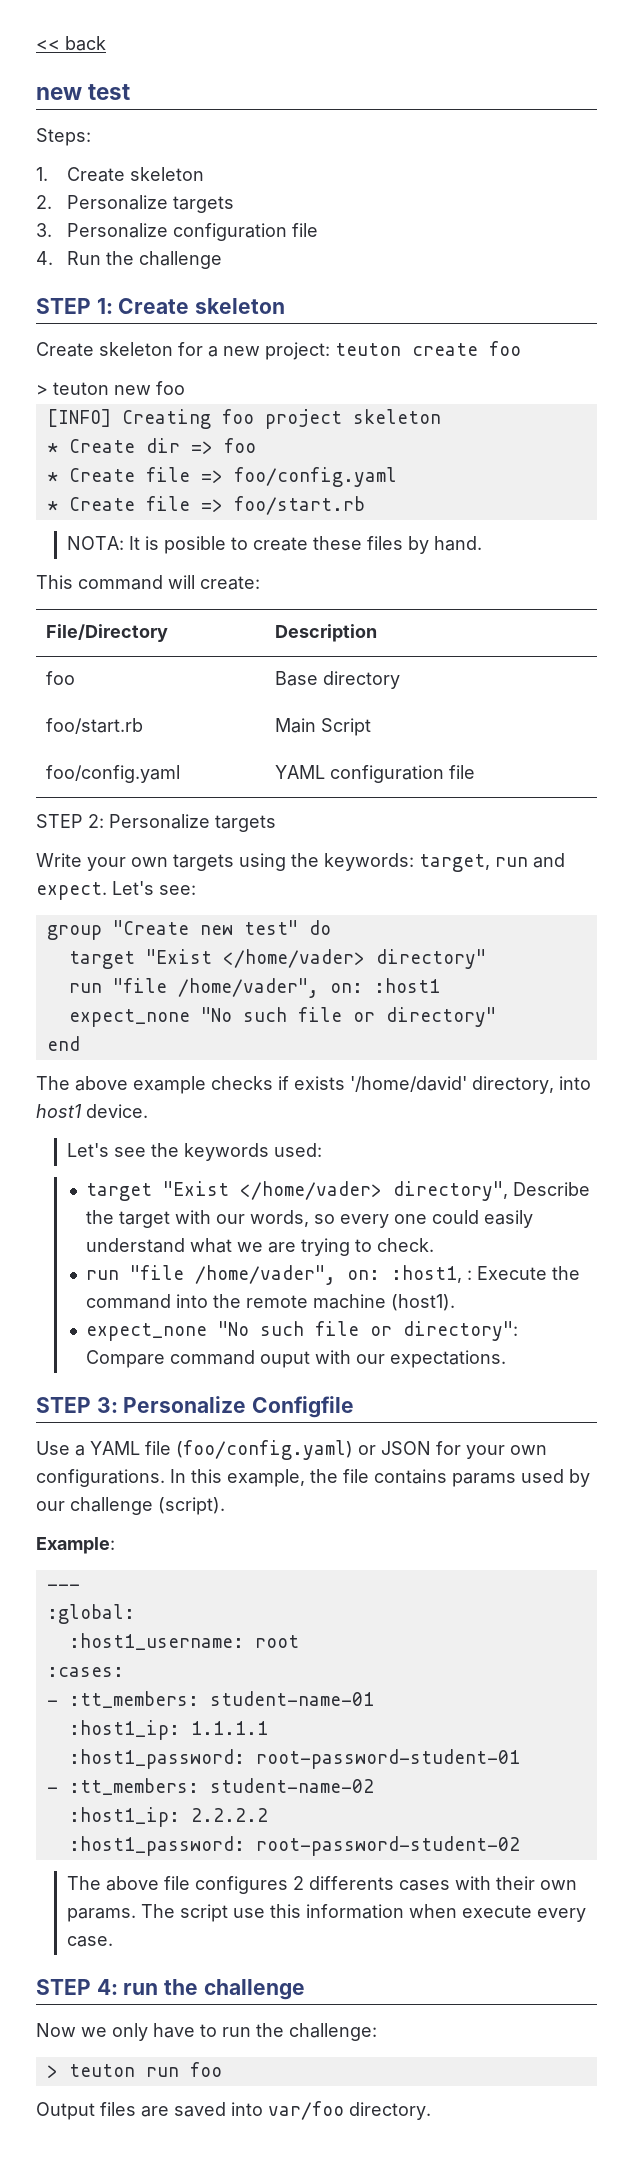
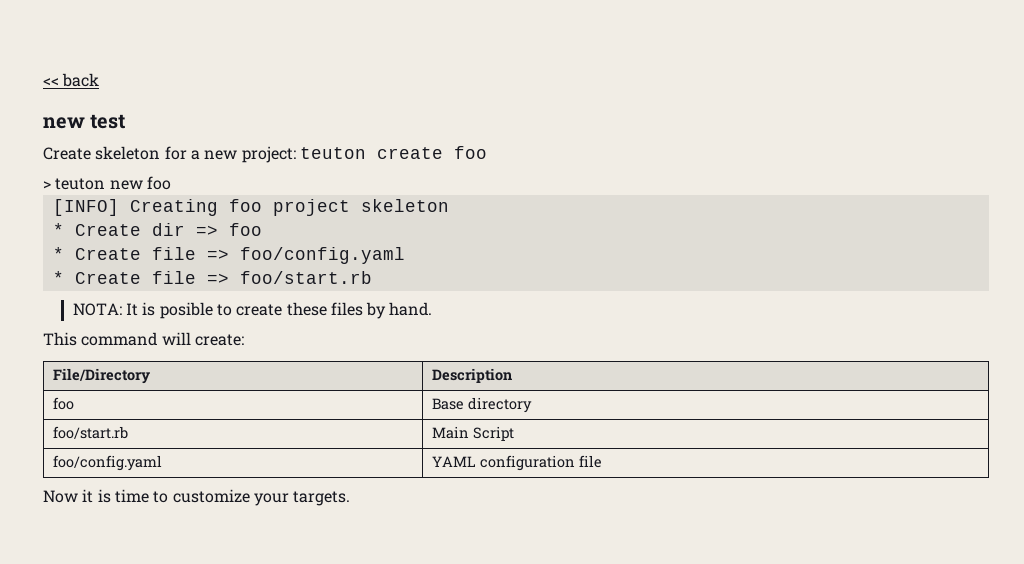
[36,128,91,146] [36,167,204,182] [36,195,234,213] [36,223,318,241] [36,251,222,269] [36,298,286,314] // Steps: // 1. Create skeleton // 2. Personalize targets // 3. Personalize configuration file // 4. Run the challenge // STEP 1: Create skeleton -> (126, 121) none
[36,814,276,832] [36,853,565,872] [36,881,196,900] [46,920,331,940] [68,949,486,969] [68,978,440,998] [68,1007,496,1027] [46,1036,80,1051] [36,1076,591,1094] [36,1104,148,1118] [66,1143,322,1161] [86,1181,591,1201] [86,1210,534,1228] [86,1238,435,1256] [86,1265,581,1285] [86,1294,456,1311] [86,1321,519,1341] [86,1350,507,1368] [36,1396,355,1418] [36,1440,547,1460] [36,1469,590,1487] [36,1497,225,1515] [36,1537,115,1554] [46,1584,80,1590] [46,1604,135,1624] [68,1633,299,1650] [46,1667,124,1677] [46,1691,374,1708] [68,1720,268,1740] [68,1749,520,1769] [46,1778,374,1795] [68,1807,268,1827] [68,1836,520,1856] [66,1876,577,1894] [66,1904,586,1922] [66,1936,113,1947] [36,1979,305,2000] [36,2023,377,2041] [46,2062,222,2078] [36,2101,431,2120] STEP 2: Personalize targets // Write your own targets using the keywords: target, run and expect. Let's see: // group "Create new test" do // target "Exist </home/vader> directory" // run "file /home/vader", on: :host1 // expect_none "No such file or directory" // end // The above example checks if exists '/home/david' directory, into host1 device. // Let's see the keywords used: // target "Exist </home/vader> directory", Describe the target with our words, so every one could easily understand what we are trying to check. // run "file /home/vader", on: :host1, : Execute the command into the remote machine (host1). // expect_none "No such file or directory": Compare command ouput with our expectations. // STEP 3: Personalize Configfile // Use a YAML file (foo/config.yaml) or JSON for your own configurations. In this example, the file contains params used by our challenge (script). // Example: // --- // :global: // :host1_username: root // :cases: // - :tt_members: student-name-01 // :host1_ip: 1.1.1.1 // :host1_password: root-password-student-01 // - :tt_members: student-name-02 // :host1_ip: 2.2.2.2 // :host1_password: root-password-student-02 // The above file configures 2 differents cases with their own params. The script use this information when execute every case. // STEP 4: run the challenge // Now we only have to run the challenge: // > teuton run foo // Output files are saved into var/foo directory. -> [43,489,351,506] Now it is time to customize your targets.

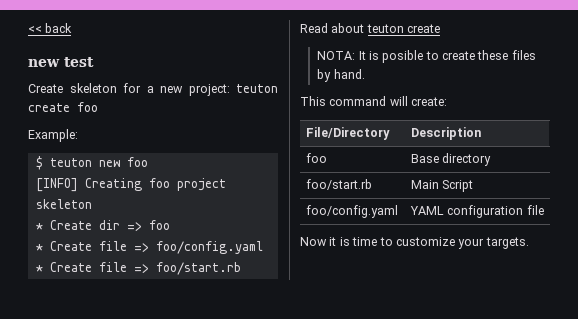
[43,181,51,189] > -> [28,129,78,142] [35,156,43,170] Example: // $
(372, 277) none -> [300,23,441,33] // Read about teuton create

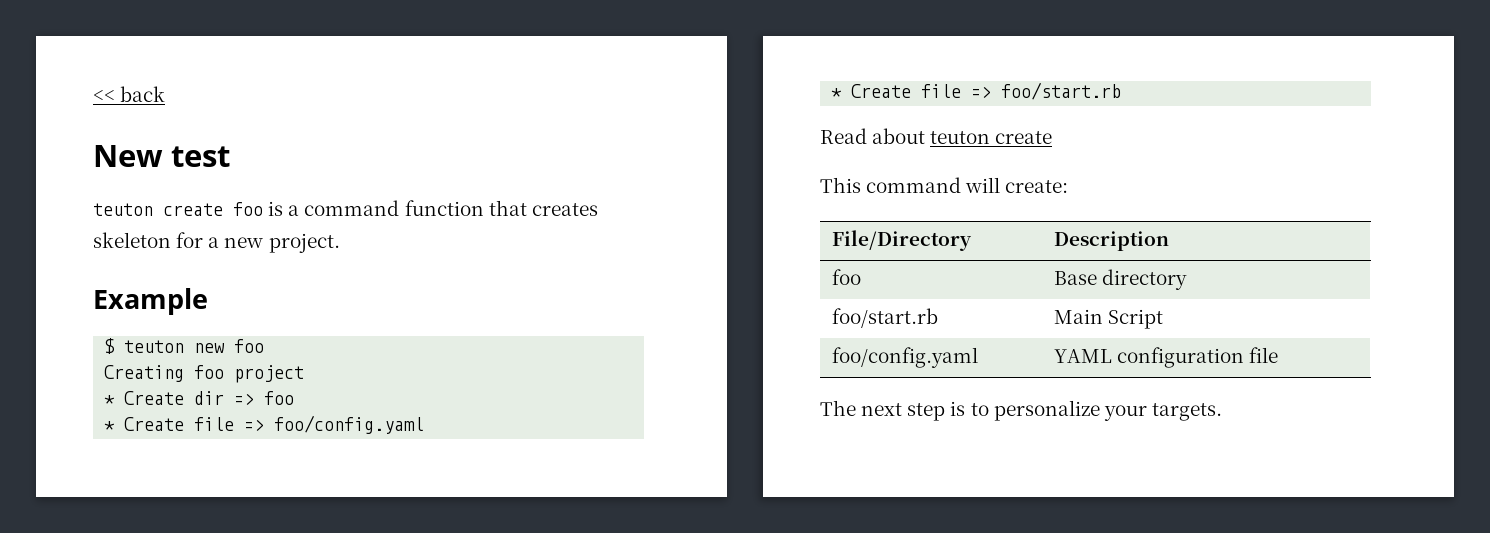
[28,59,60,67] new -> [93,145,163,167] New
[28,83,278,96] [28,102,98,112] [28,129,78,142] Create skeleton for a new project: teuton create foo // Example: -> [93,200,598,216] [93,232,340,253] [93,288,208,315] teuton create foo is a command function that creates skeleton for a new project. // Example
[35,178,78,192] [INFO] -> (265, 346) none
[35,199,92,209] skeleton -> (305, 374) none
[317,50,536,63] [317,69,365,82] // NOTA: It is posible to create these files by hand. -> (1053, 137) none
[300,237,455,246] Now it is time to customize -> [820,400,1100,421] The next step is to personalize

